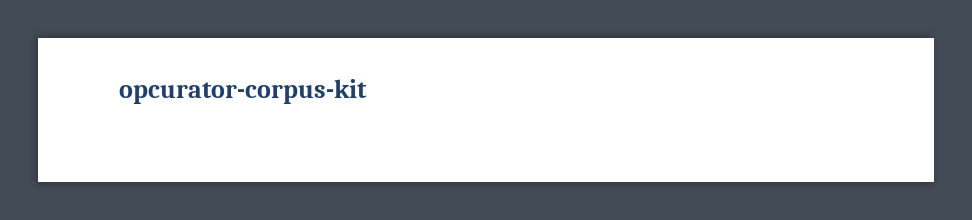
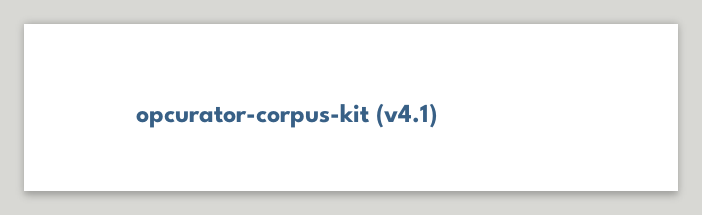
(367, 91) none -> [376,103,438,128] (v4.1)

